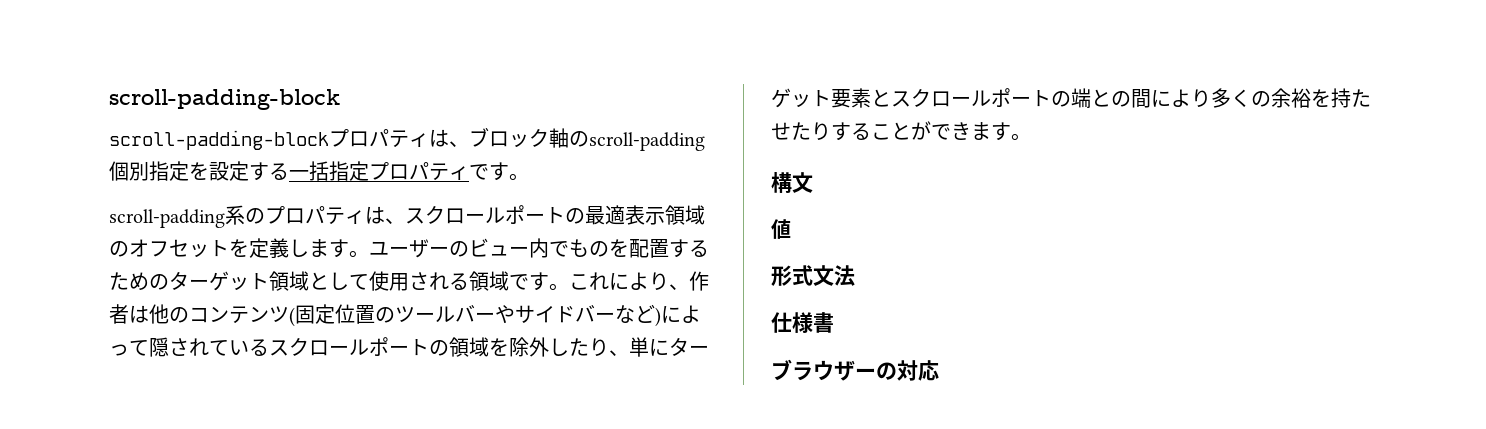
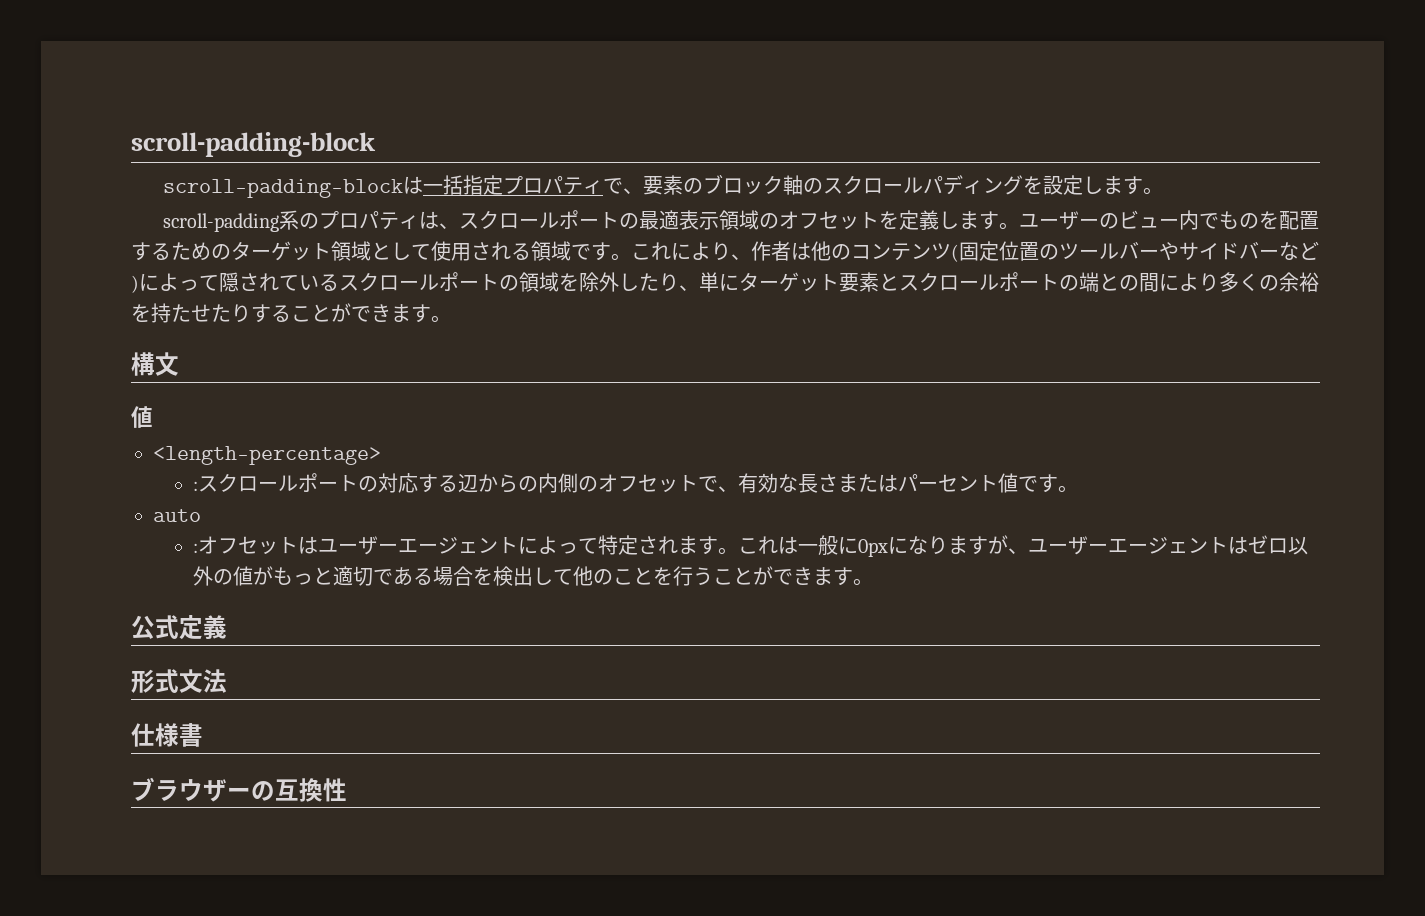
[329,127,705,151] [109,161,289,181] プロパティは、ブロック軸のscroll-padding個別指定を設定する -> [402,176,423,194] は
(489, 172) none -> [622,174,1123,195] 、要素のブロック軸のスクロールパディングを設定しま
(791, 229) none -> [153,446,381,465] [192,473,1078,493] [153,509,201,522] [192,535,1308,557] [192,566,873,586] [131,615,227,640] // <length-percentage> // :スクロールポートの対応する辺からの内側のオフセットで、有効な長さまたはパーセント値です。 // auto // :オフセットはユーザーエージェントによって特定されます。これは一般に0pxになりますが、ユーザーエージェントはゼロ以外の値がもっと適切である場合を検出して他のことを行うことができます。 // 公式定義
[897,360,939,381] 対応 -> [275,778,347,802] 互換性

